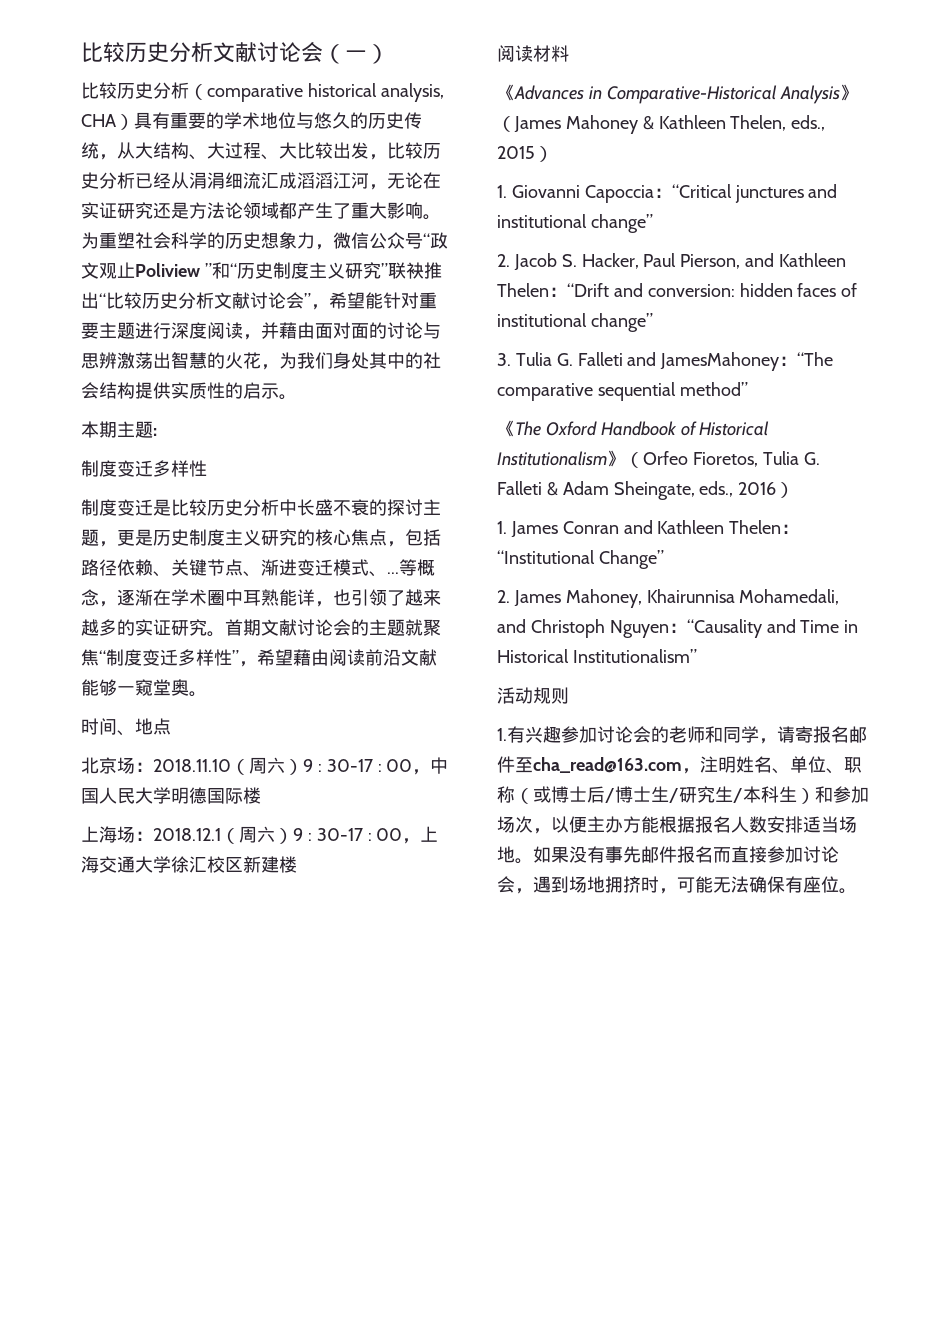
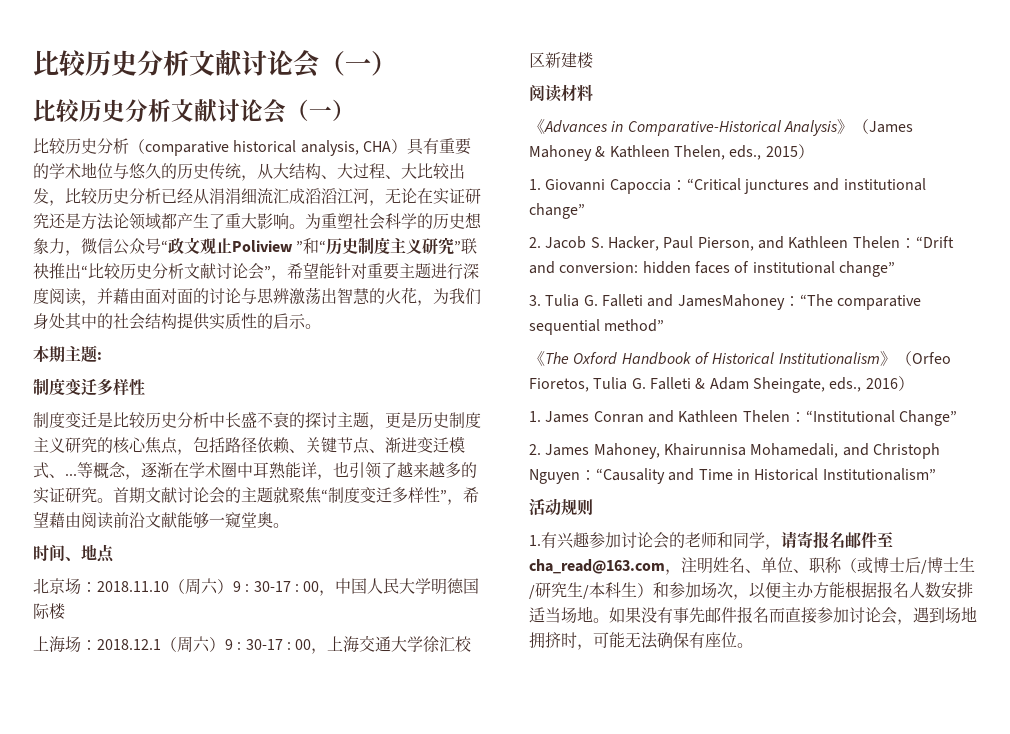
[81,42,389,64] 比较历史分析文献讨论会（一） -> [33,50,397,78] [33,99,355,124] 比较历史分析文献讨论会（一） // 比较历史分析文献讨论会（一）

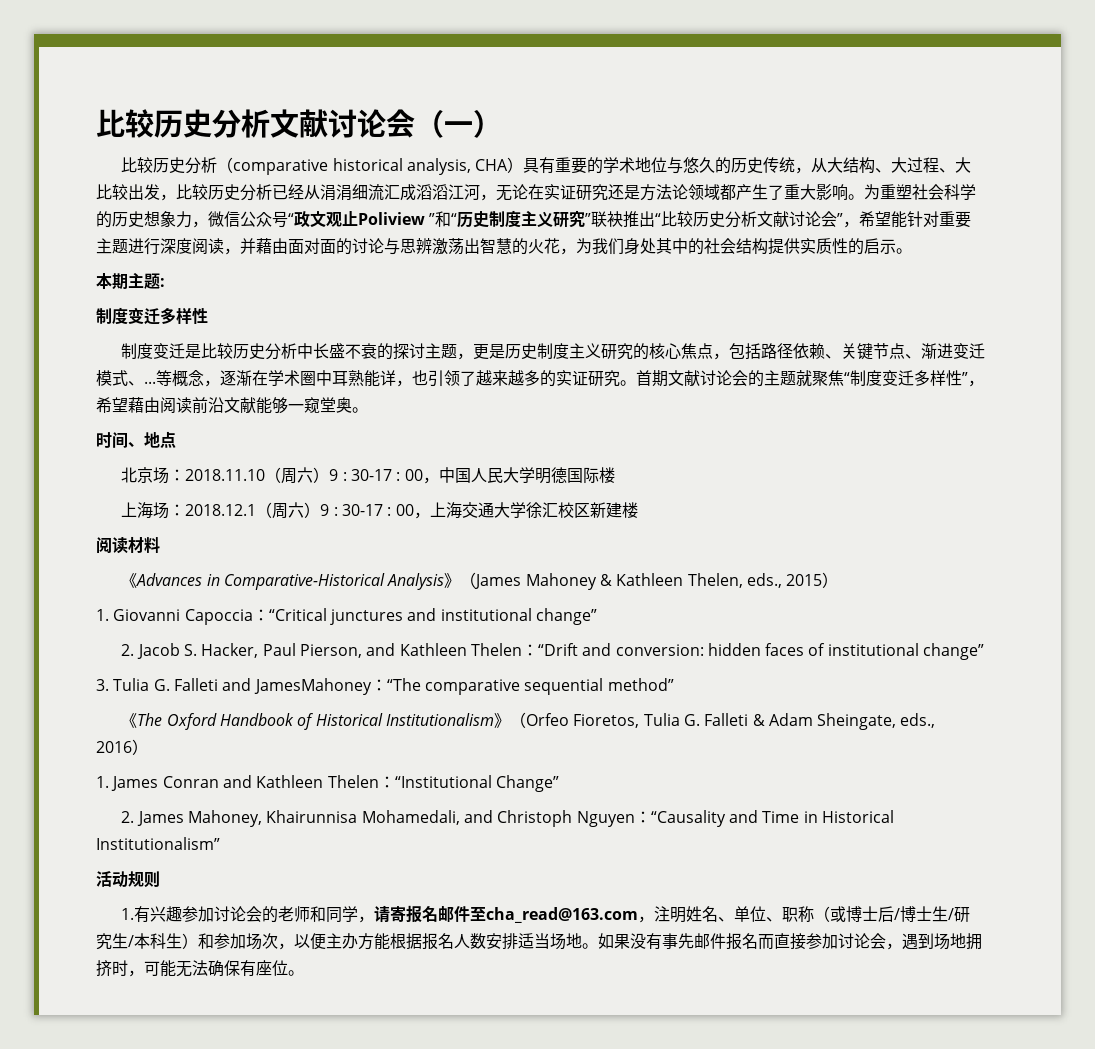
[33,50,397,78] [33,99,355,124] 比较历史分析文献讨论会（一） // 比较历史分析文献讨论会（一） -> [96,109,502,138] 比较历史分析文献讨论会（一）

